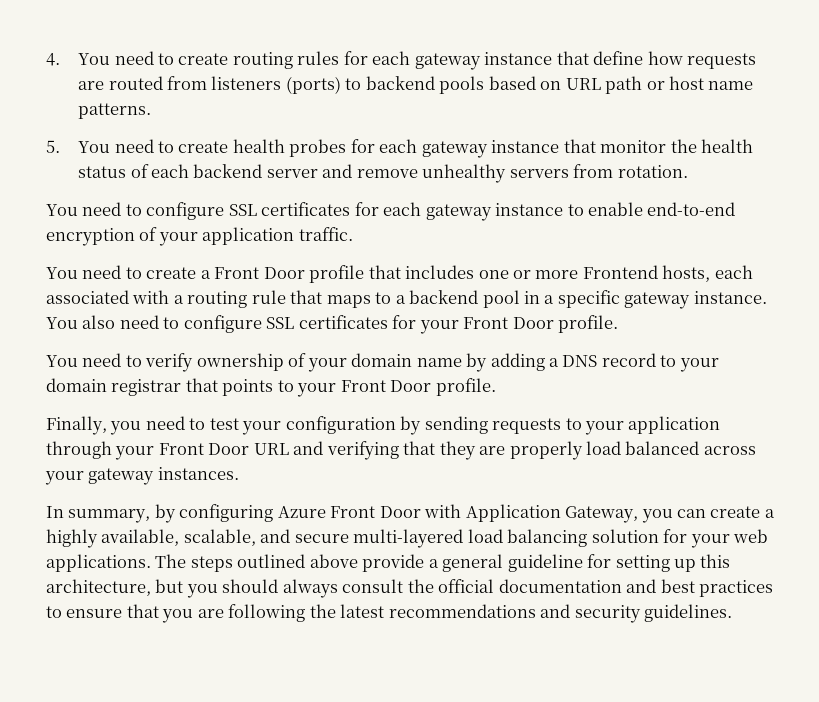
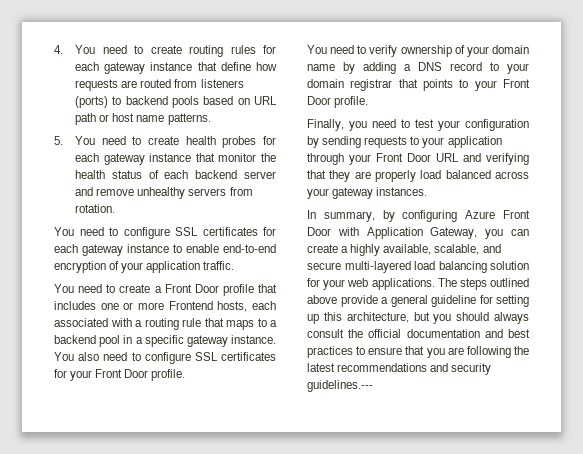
[644,604,733,622] guidelines. -> [307,380,373,392] guidelines.---

